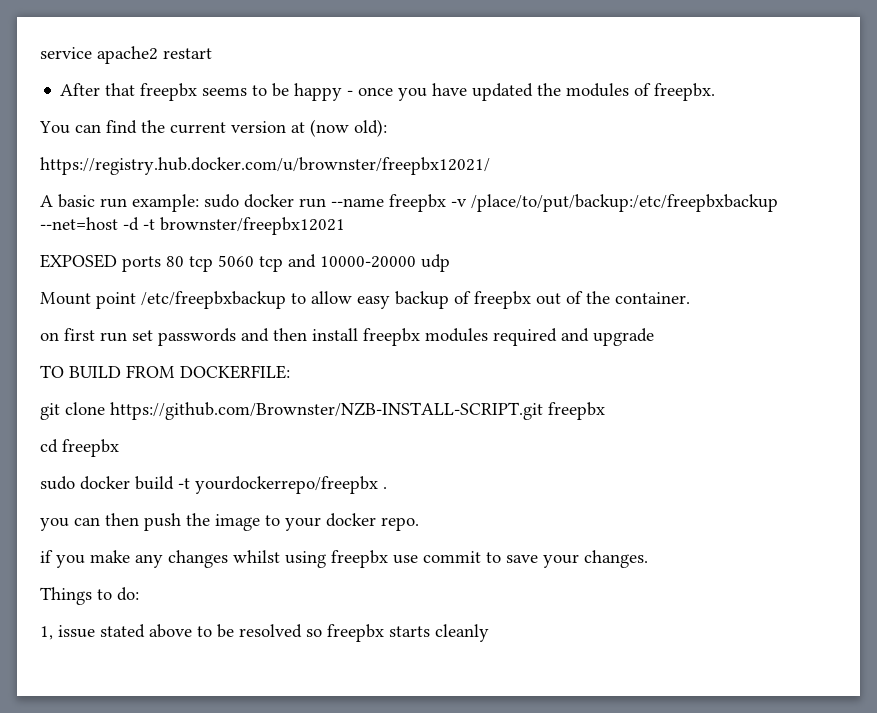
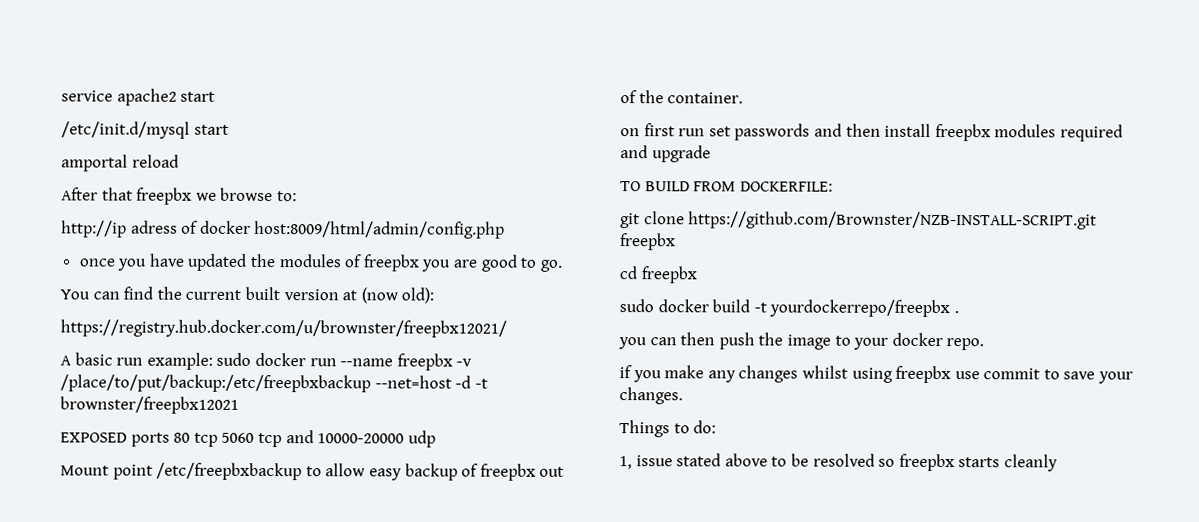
[163,48,212,59] [60,83,354,101] restart // After that freepbx seems to be happy - -> [180,91,216,102] [61,121,229,139] [61,154,179,172] [61,187,297,205] [61,220,506,239] start // /etc/init.d/mysql start // amportal reload // After that freepbx we browse to: // http://ip adress of docker host:8009/html/admin/config.php //
[654,83,716,101] freepbx. -> [362,254,563,272] freepbx you are good to go.
(226, 128) none -> [244,286,280,301] built

